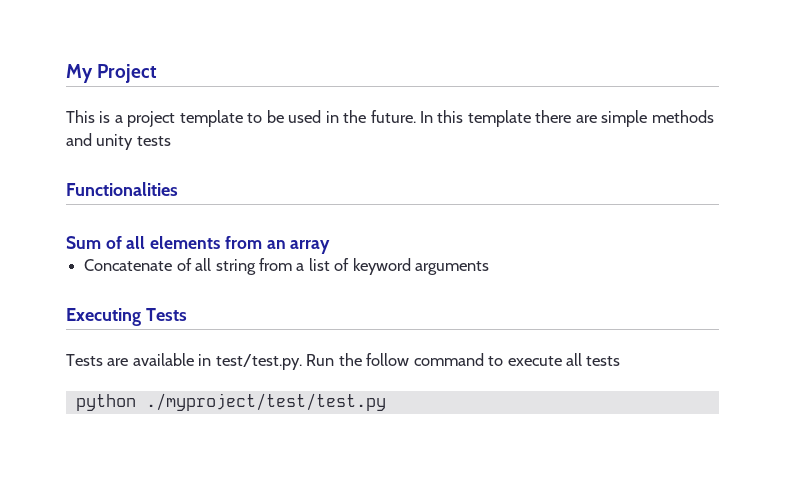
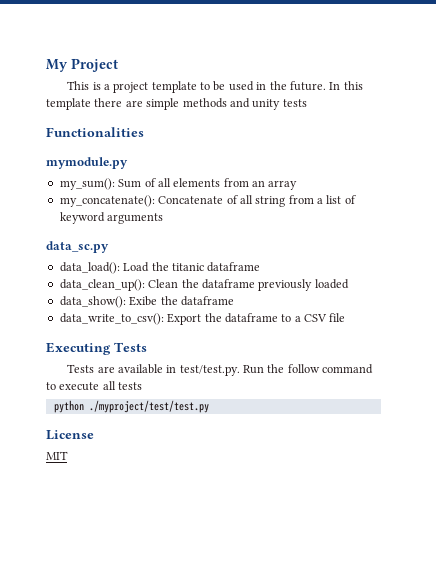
(178, 189) none -> [46,157,128,169] [59,178,115,190] mymodule.py // my_sum():
(331, 247) none -> [59,195,155,207] my_concatenate():
(490, 268) none -> [46,241,109,253] [59,262,261,274] [59,279,349,291] [59,296,234,308] [59,313,346,325] // data_sc.py // data_load(): Load the titanic dataframe // data_clean_up(): Clean the dataframe previously loaded // data_show(): Exibe the dataframe // data_write_to_csv(): Export the dataframe to a CSV file
(386, 402) none -> [46,430,94,440] [46,451,68,460] // License // MIT

